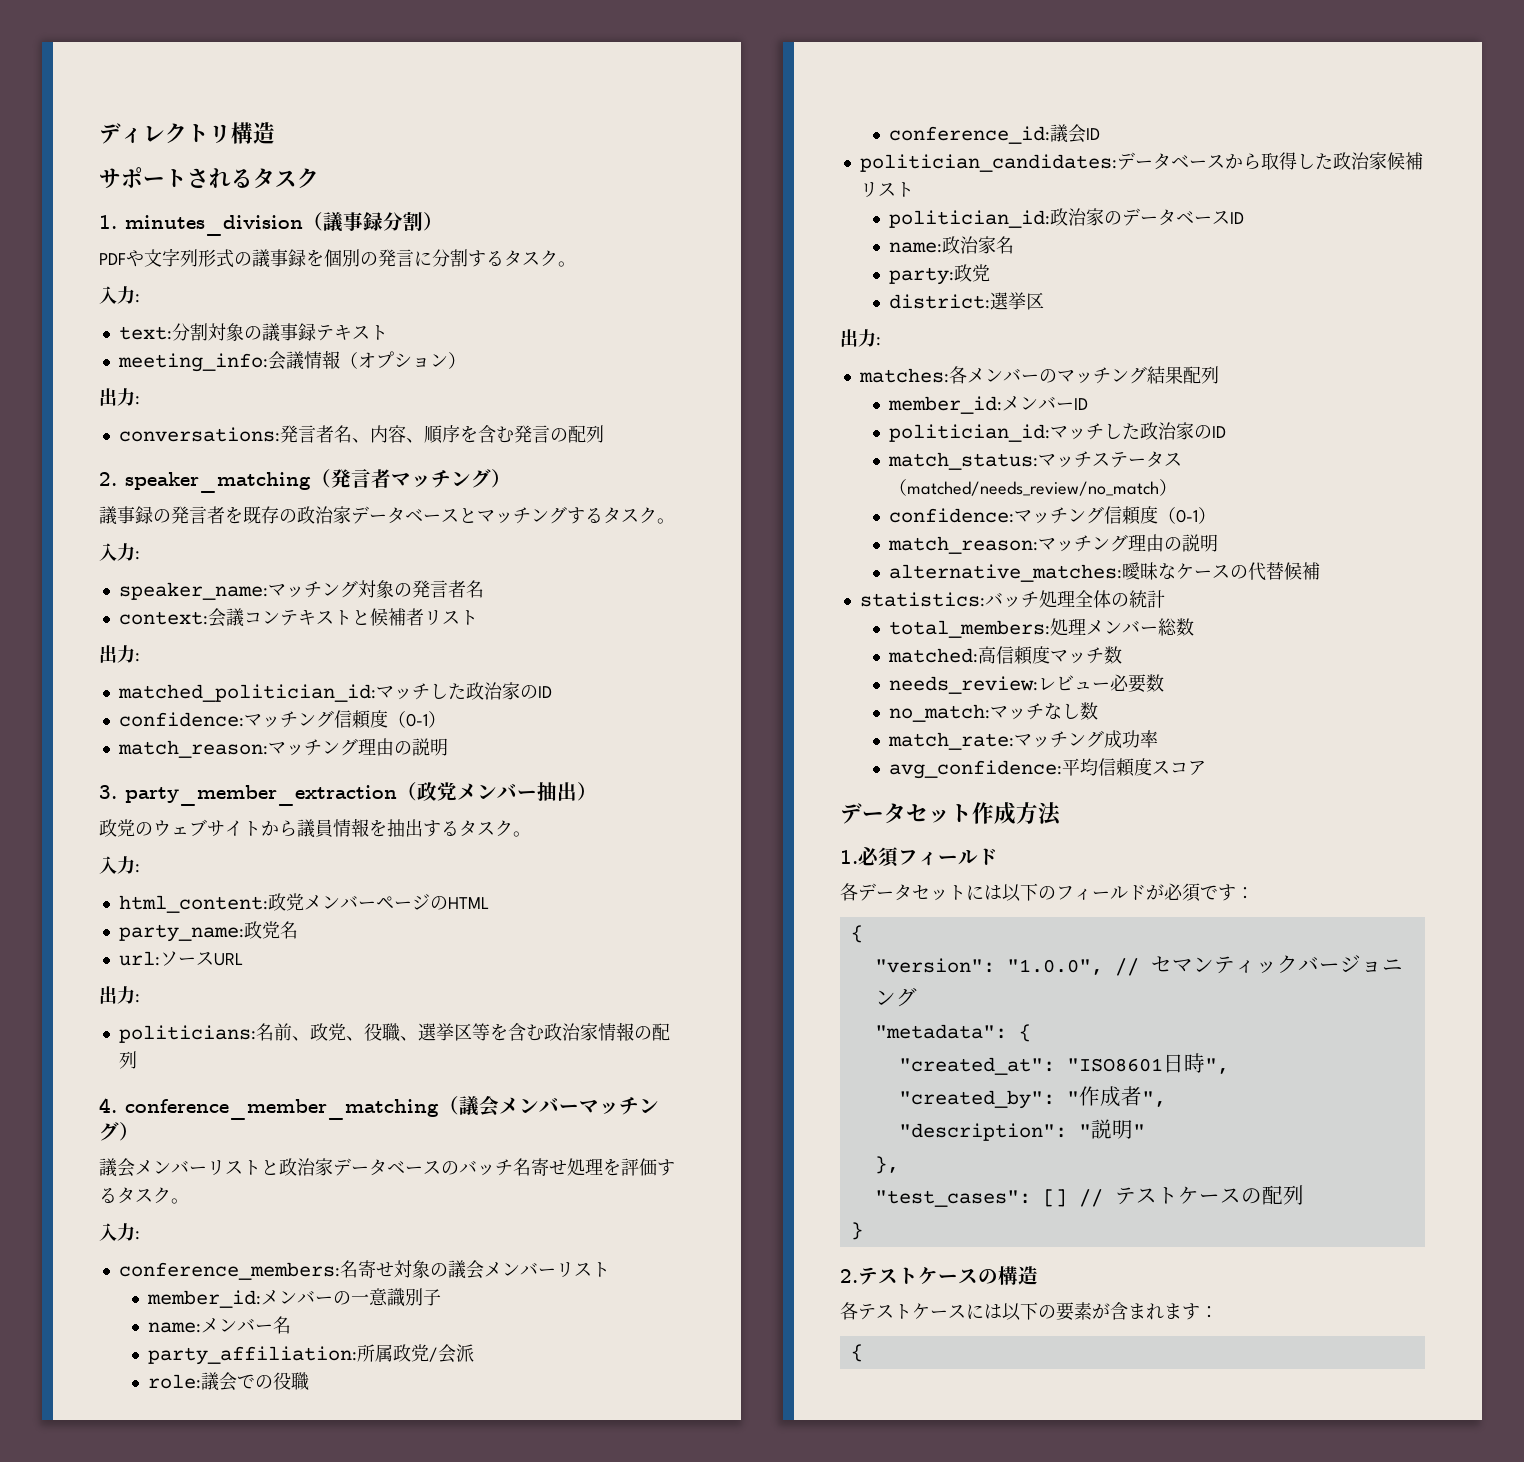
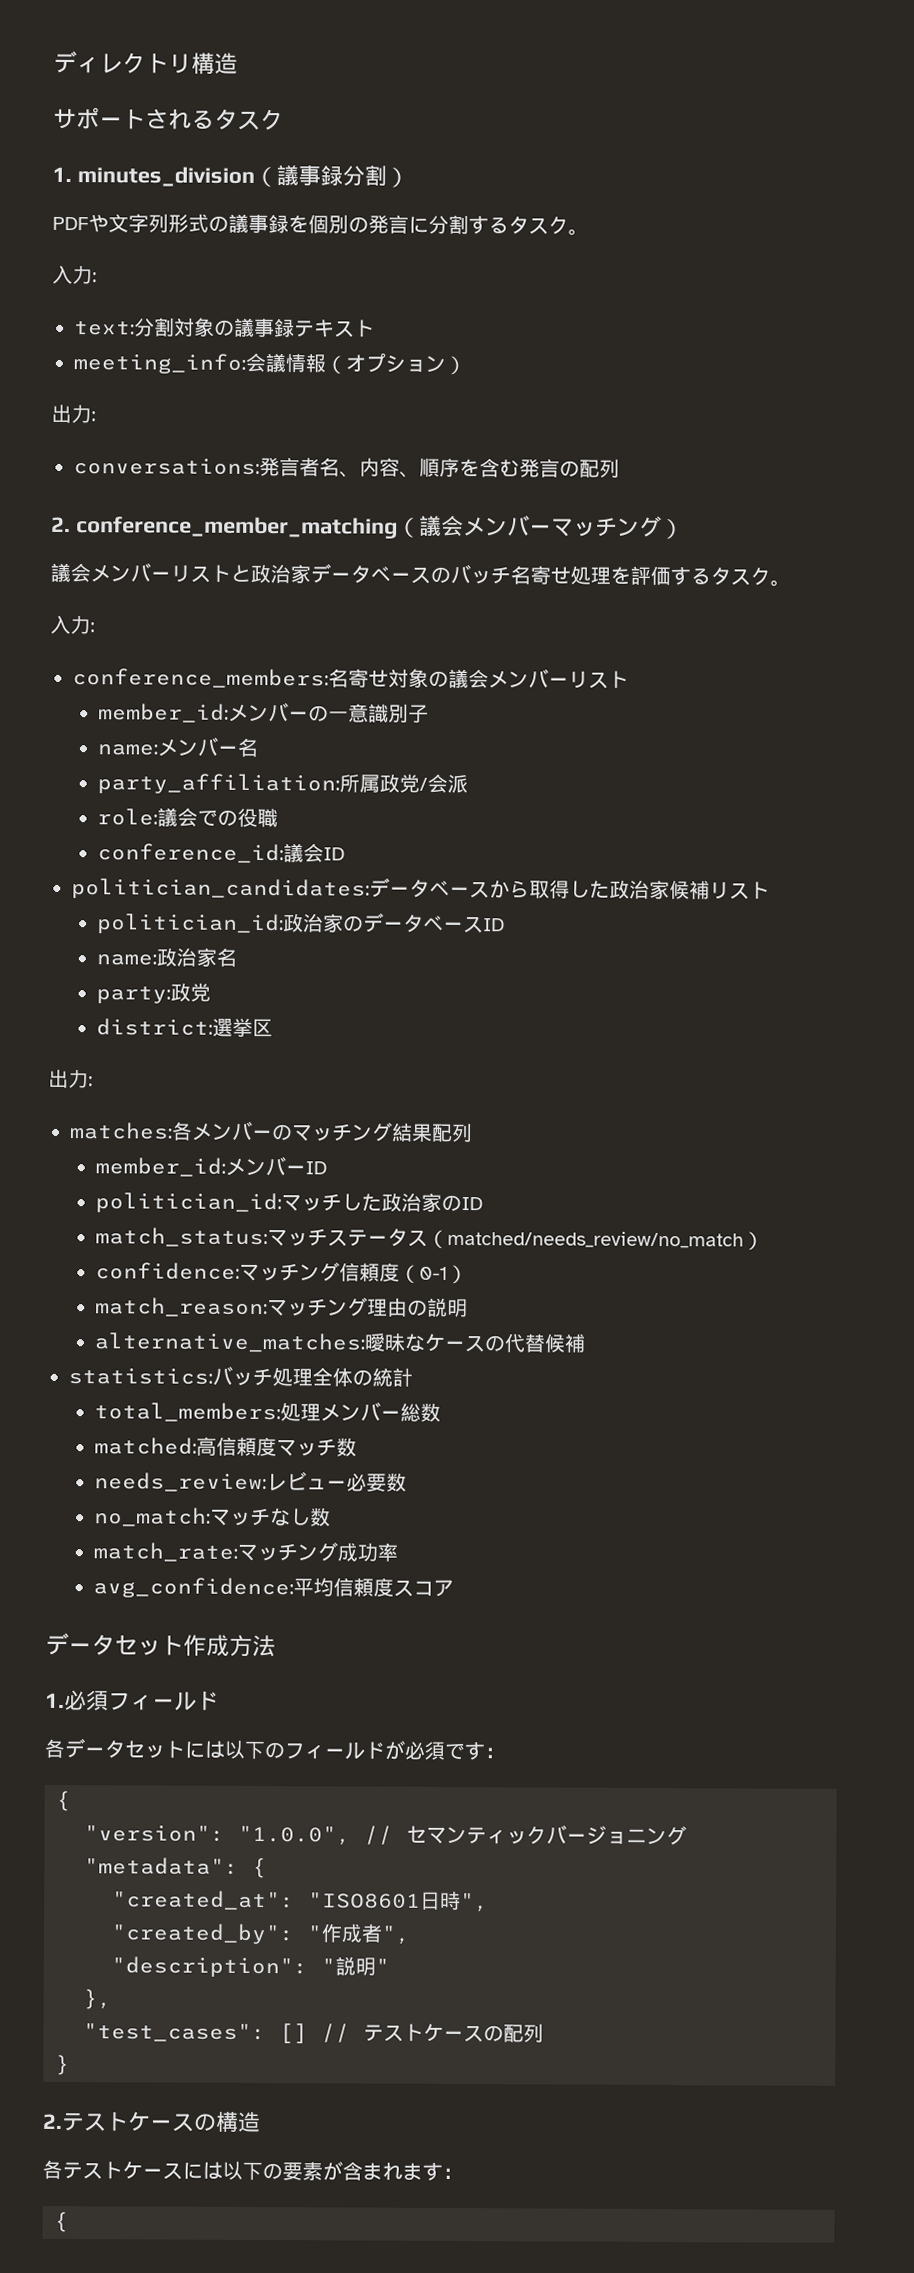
[125,469,511,493] [99,506,675,525] [99,543,140,561] [118,580,484,600] [118,608,478,627] [99,645,140,663] [117,682,552,702] [118,710,446,729] [117,738,448,758] [99,782,597,806] [99,818,531,838] [99,856,140,874] [118,893,489,913] [118,921,298,942] [118,951,243,966] [99,986,140,1004] [118,1022,670,1043] [118,1051,137,1069] [99,1098,117,1113] speaker_matching（発言者マッチング） // 議事録の発言者を既存の政治家データベースとマッチングするタスク。 // 入力: // speaker_name:マッチング対象の発言者名 // context:会議コンテキストと候補者リスト // 出力: // matched_politician_id:マッチした政治家のID // confidence:マッチング信頼度（0-1） // match_reason:マッチング理由の説明 // 3. party_member_extraction（政党メンバー抽出） // 政党のウェブサイトから議員情報を抽出するタスク。 // 入力: // html_content:政党メンバーページのHTML // party_name:政党名 // url:ソースURL // 出力: // politicians:名前、政党、役職、選挙区等を含む政治家情報の配列 // 4. -> (71, 524) none

